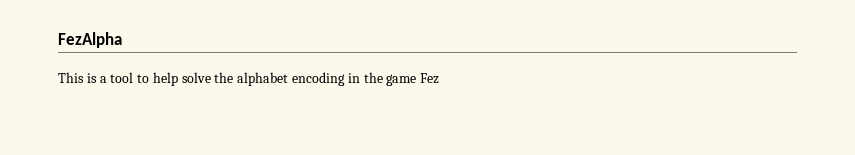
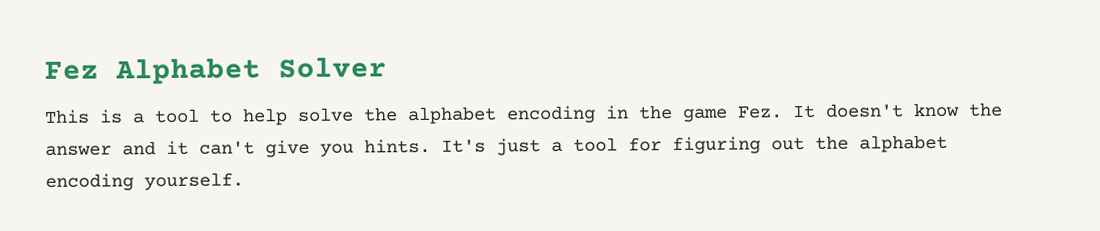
[58,32,122,48] FezAlpha -> [44,57,387,85] Fez Alphabet Solver
[420,73,440,84] Fez -> [737,102,1003,119] [45,134,948,158] [45,172,244,191] Fez. It doesn't know the answer and it can't give you hints. It's just a tool for figuring out the alphabet encoding yourself.

